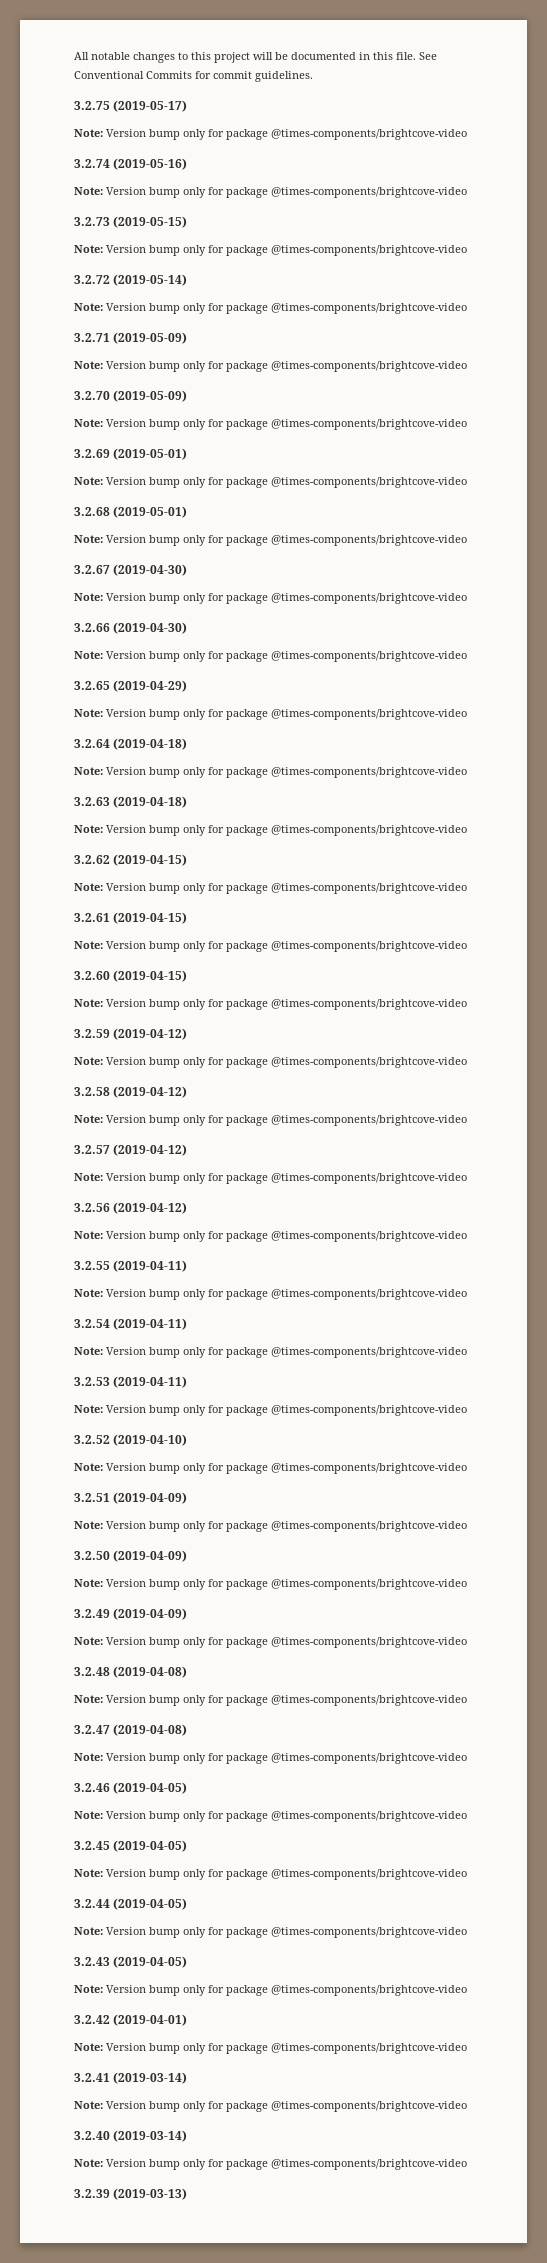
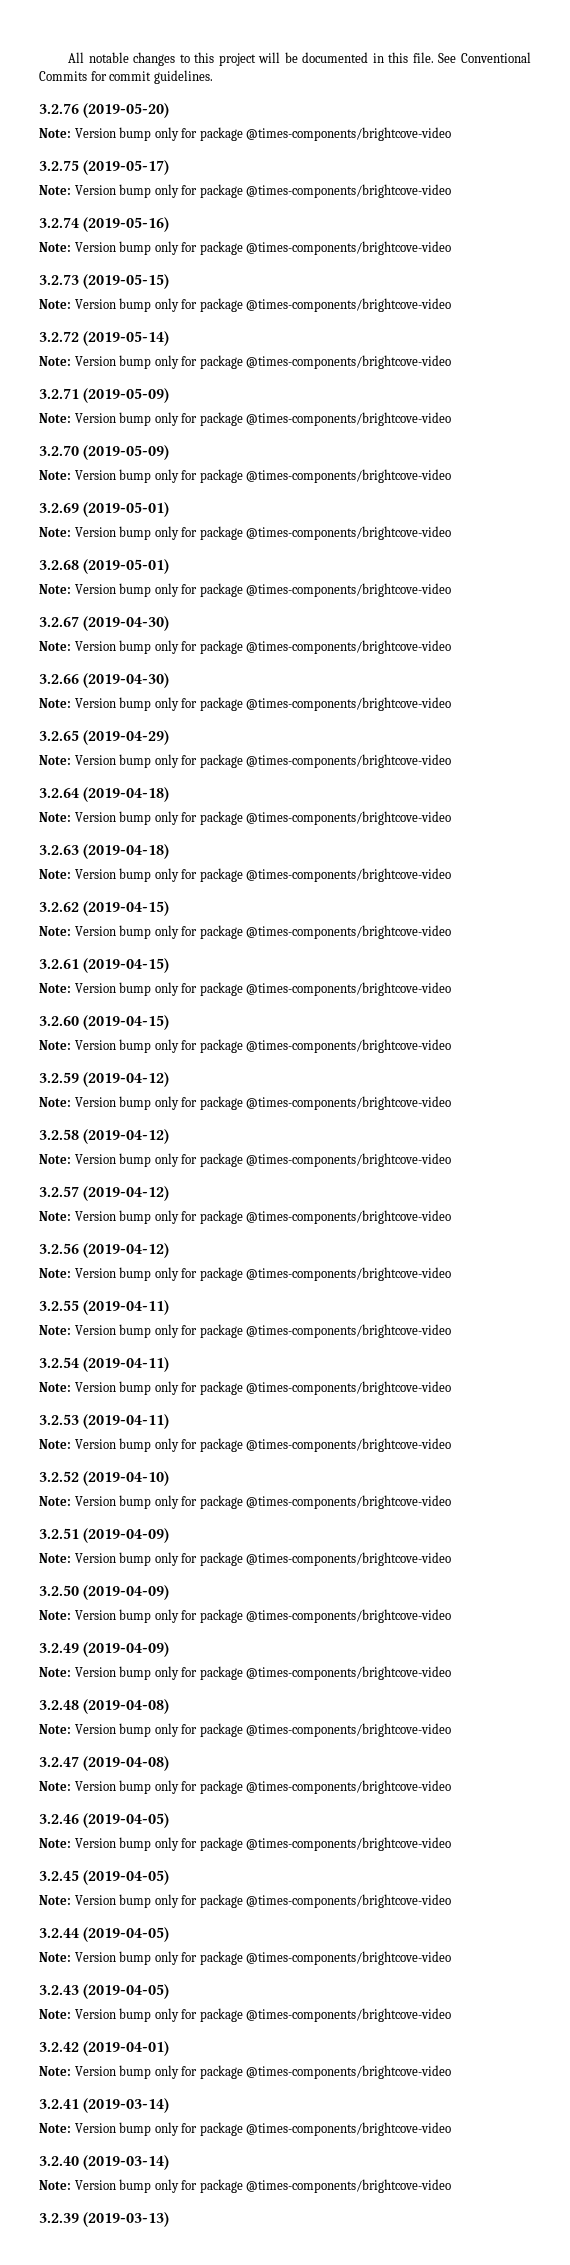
(313, 76) none -> [39,103,170,118] [39,127,452,141] // 3.2.76 (2019-05-20) // Note: Version bump only for package @times-components/brightcove-video

